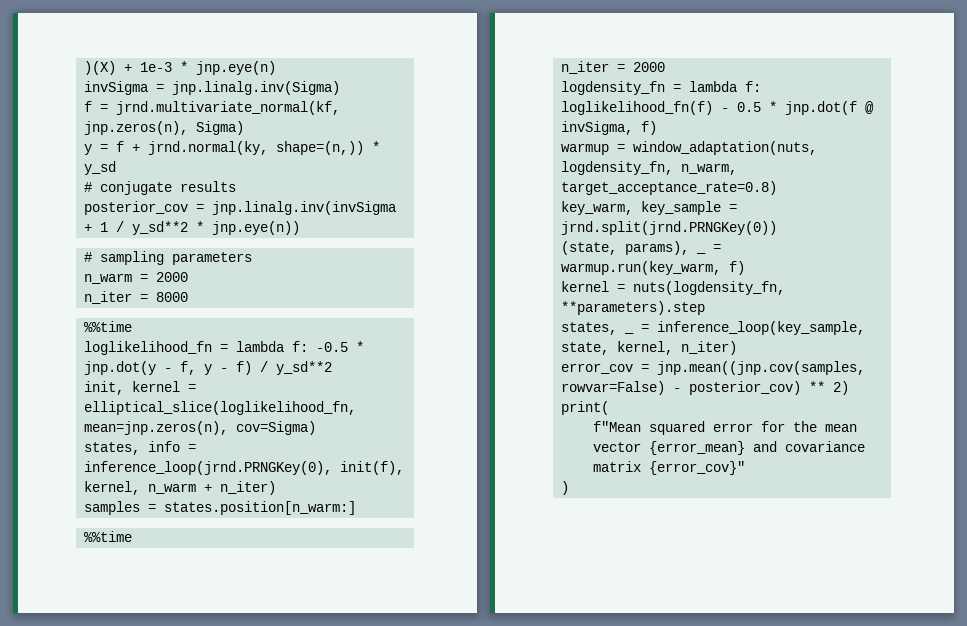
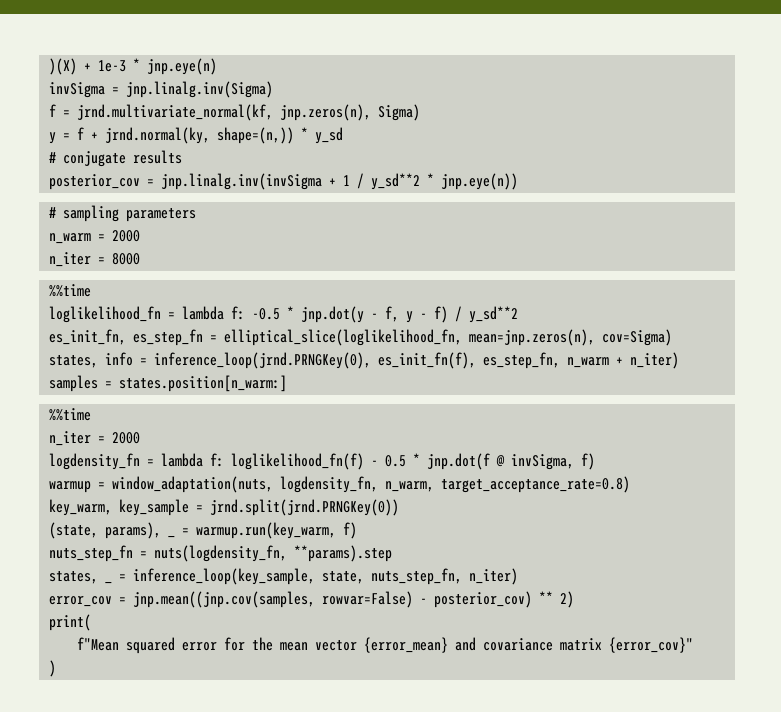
[84,381,181,395] init, kernel -> [48,329,203,346] es_init_fn, es_step_fn
[340,461,405,475] [84,481,141,495] init(f), kernel, -> [377,352,560,369] es_init_fn(f), es_step_fn,
[561,281,610,292] kernel -> [48,545,133,562] nuts_step_fn
[561,301,706,315] **parameters).step -> [293,545,392,562] **params).step
[617,341,674,355] kernel, -> [370,568,462,585] nuts_step_fn,

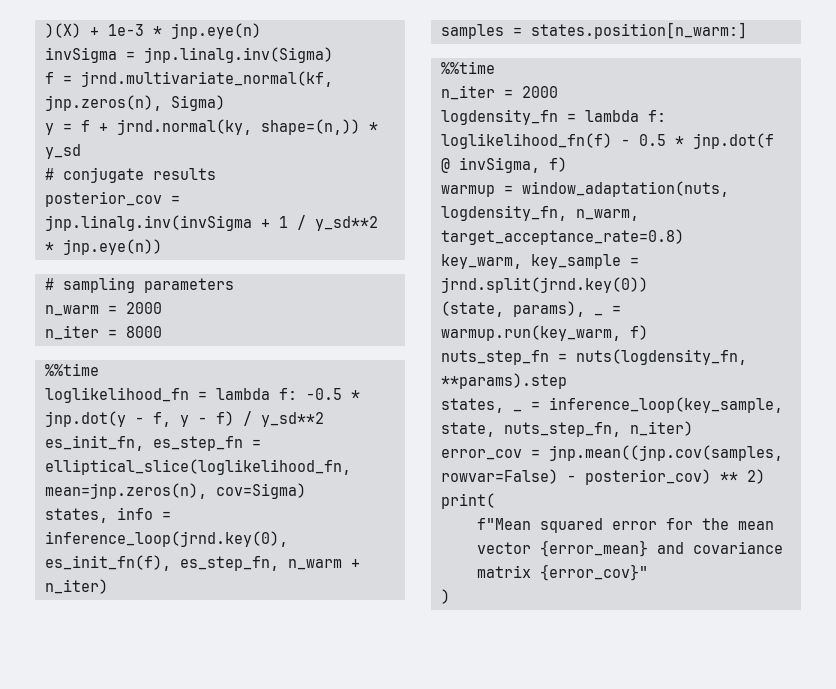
[153,352,371,369] inference_loop(jrnd.PRNGKey(0), -> [44,531,288,547] inference_loop(jrnd.key(0),
[209,499,399,516] jrnd.split(jrnd.PRNGKey(0)) -> [440,277,648,293] jrnd.split(jrnd.key(0))

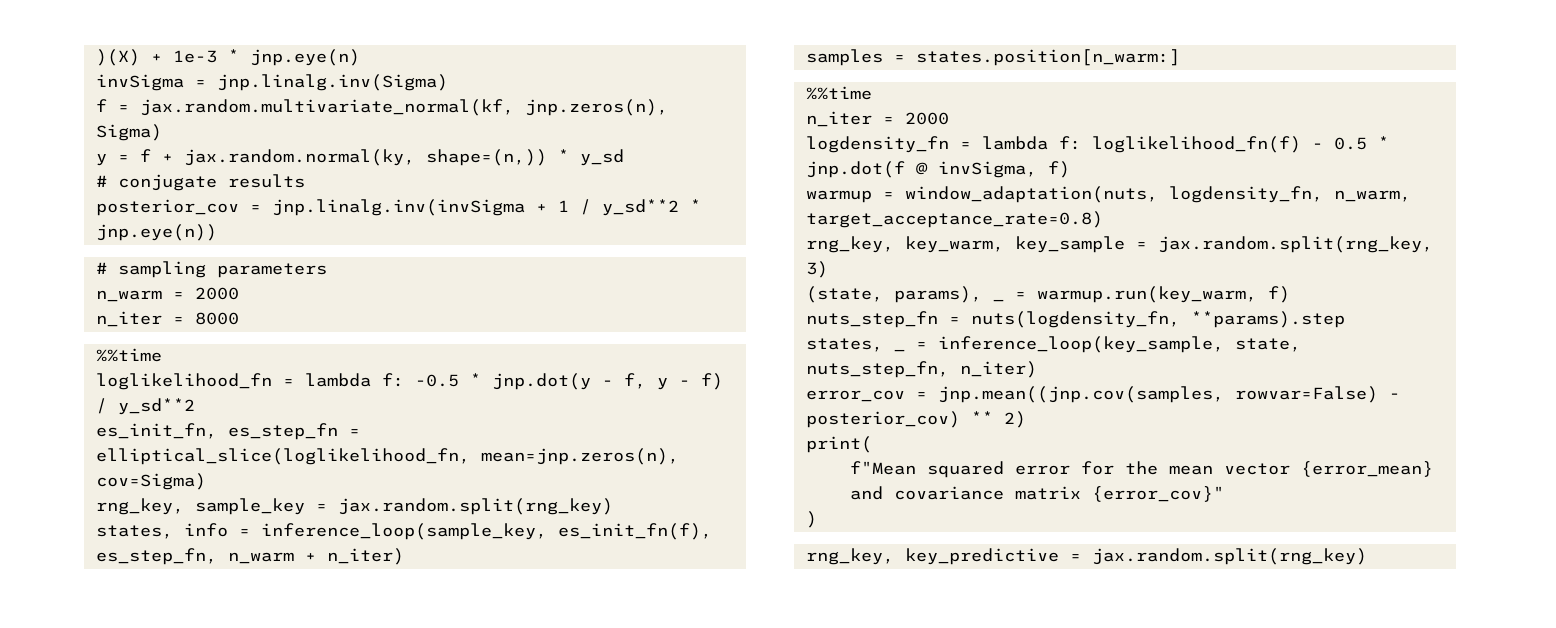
[80,71,333,87] jrnd.multivariate_normal(kf, -> [139,99,514,116] jax.random.multivariate_normal(kf,
[116,119,252,135] jrnd.normal(ky, -> [183,149,415,166] jax.random.normal(ky,
(306, 491) none -> [95,498,613,515] // rng_key, sample_key = jax.random.split(rng_key)
[44,531,288,547] inference_loop(jrnd.key(0), -> [260,523,547,540] inference_loop(sample_key,
(684, 237) none -> [805,236,894,253] rng_key,
[440,277,648,293] jrnd.split(jrnd.key(0)) -> [1157,236,1433,253] [805,261,828,278] jax.random.split(rng_key, 3)
(450, 596) none -> [805,548,1367,565] // rng_key, key_predictive = jax.random.split(rng_key)

